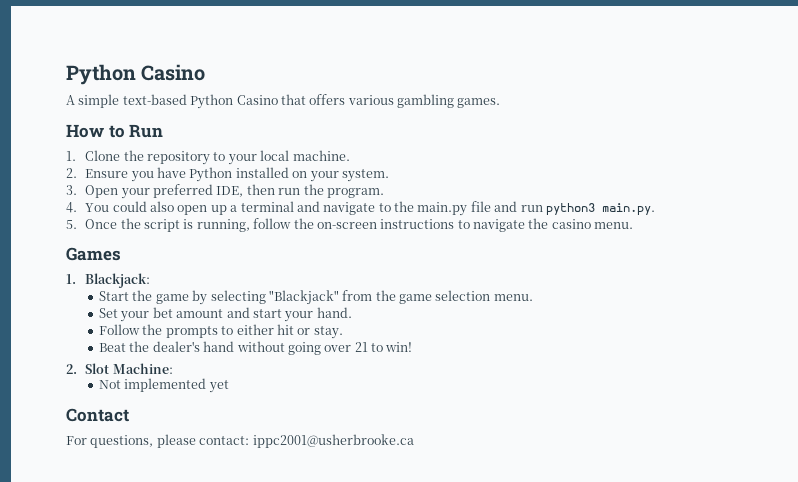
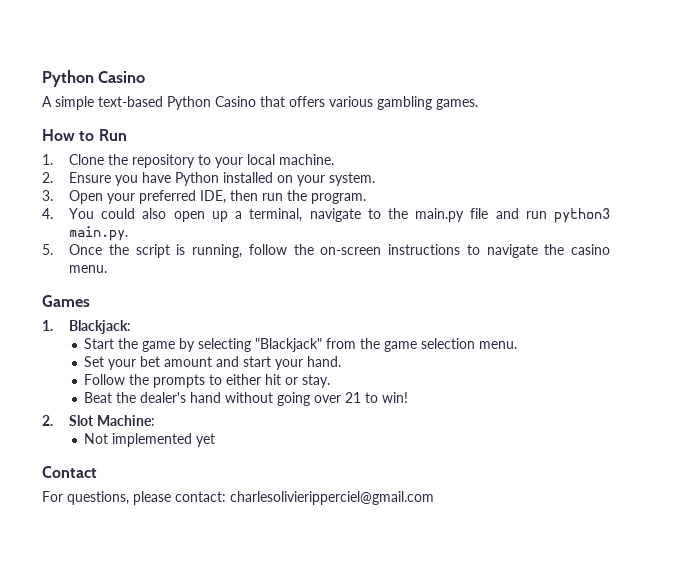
[240,201,320,212] terminal and -> [249,208,303,222] terminal,
[252,434,414,448] ippc2001@usherbrooke.ca -> [230,491,434,505] charlesolivieripperciel@gmail.com

